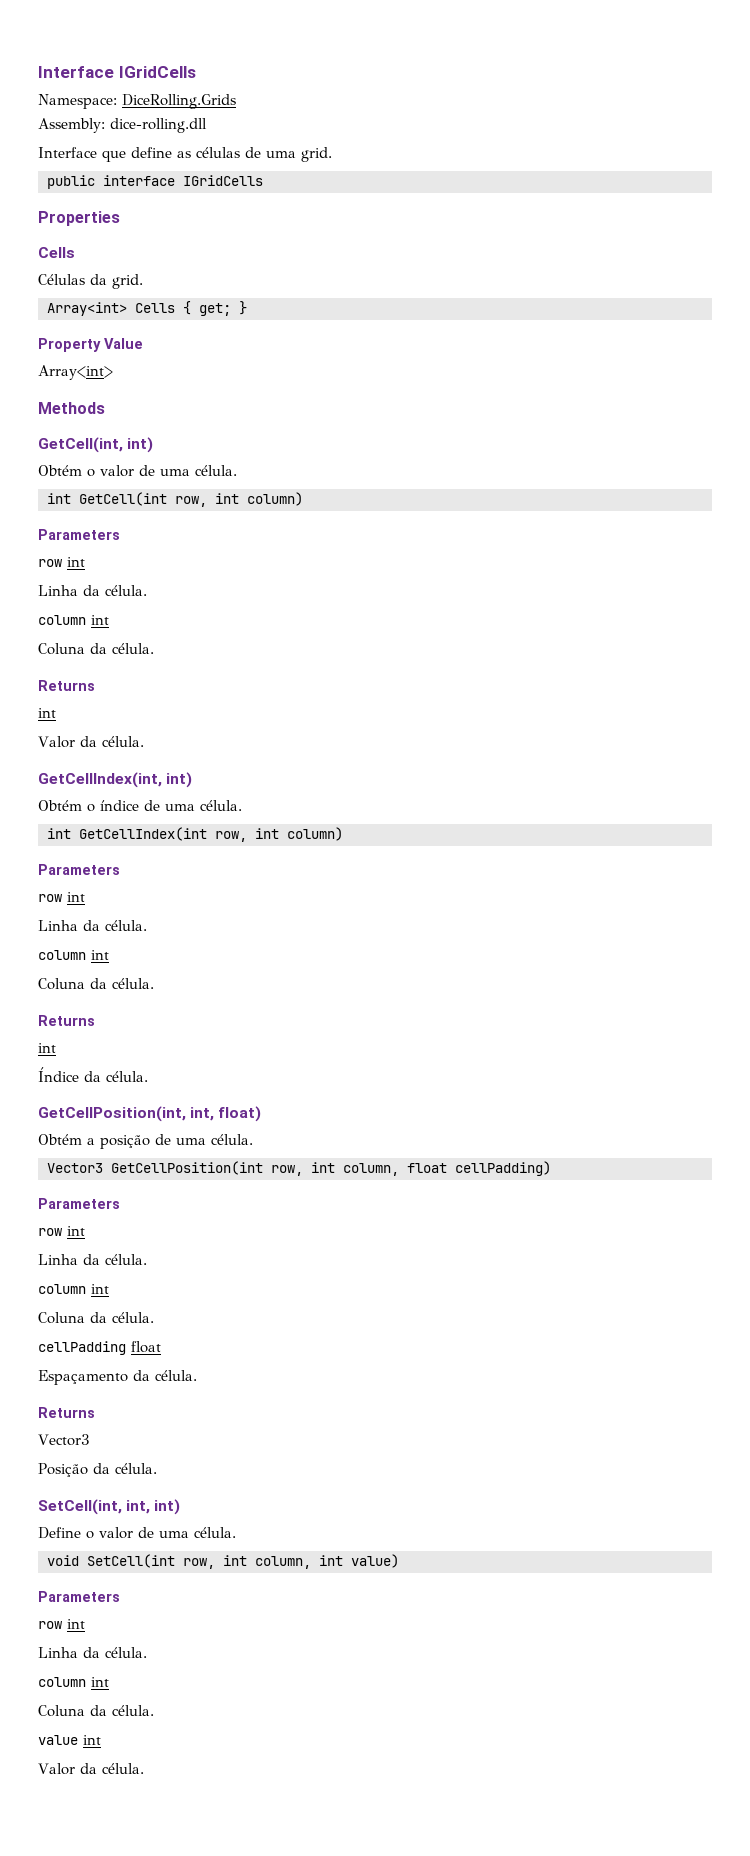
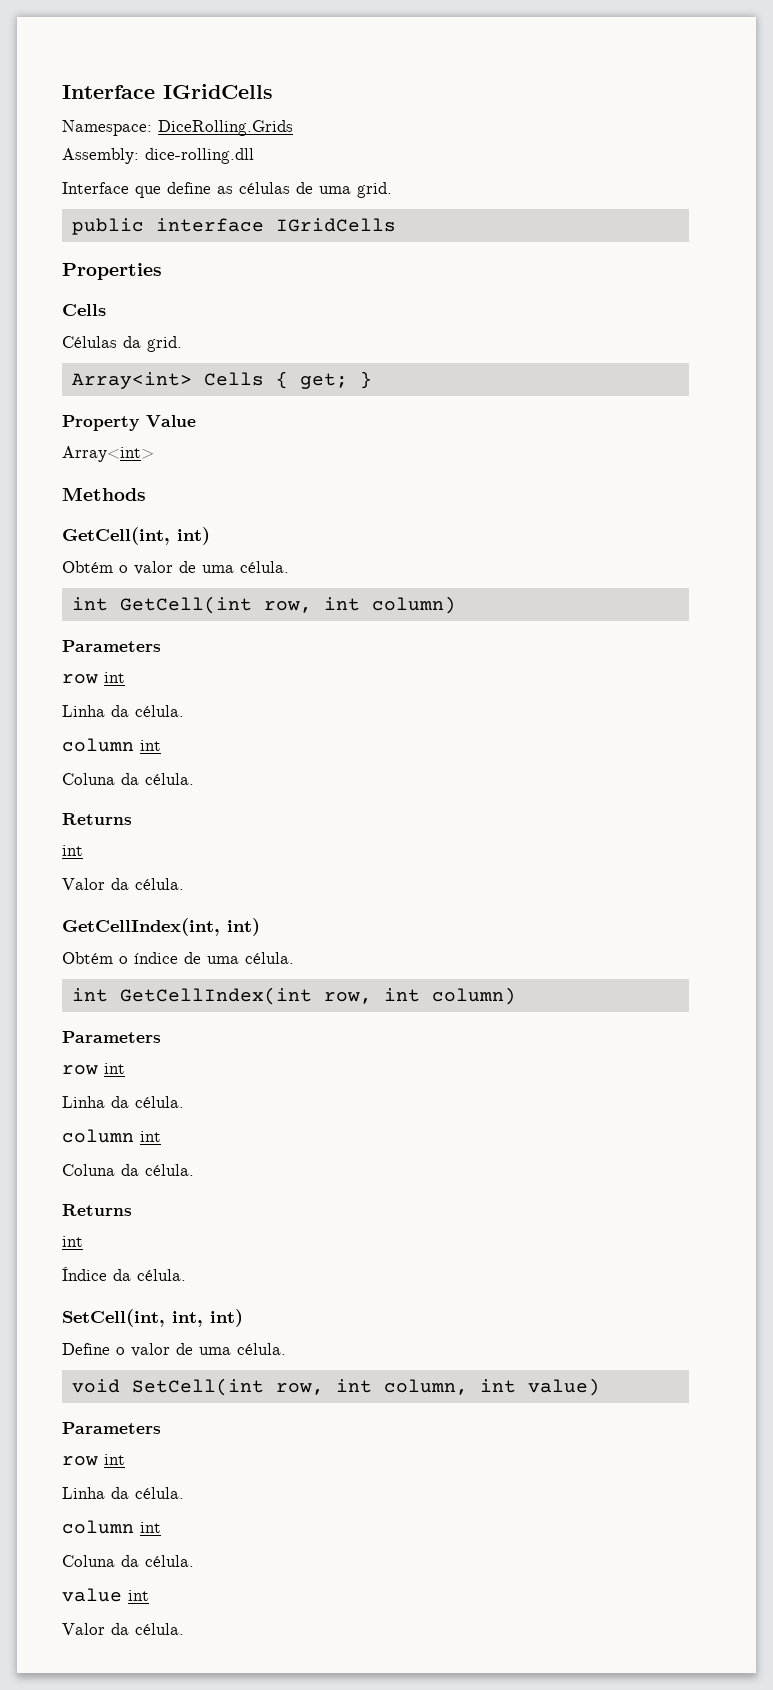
[38,1106,262,1122] [38,1134,253,1149] [47,1161,551,1176] [38,1198,120,1209] [38,1226,85,1236] [38,1254,147,1265] [38,1284,109,1294] [38,1312,154,1324] [38,1341,161,1355] [38,1370,197,1385] [38,1407,95,1418] [38,1434,90,1446] [38,1463,157,1477] // GetCellPosition(int, int, float) // Obtém a posição de uma célula. // Vector3 GetCellPosition(int row, int column, float cellPadding) // Parameters // row int // Linha da célula. // column int // Coluna da célula. // cellPadding float // Espaçamento da célula. // Returns // Vector3 // Posição da célula. -> (186, 1275) none

